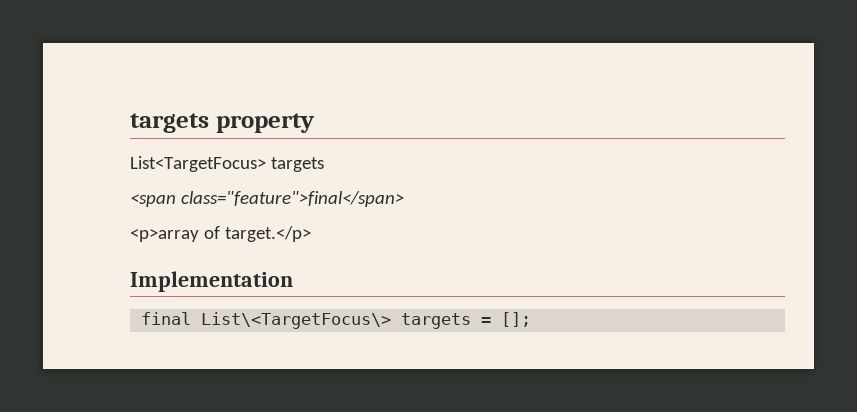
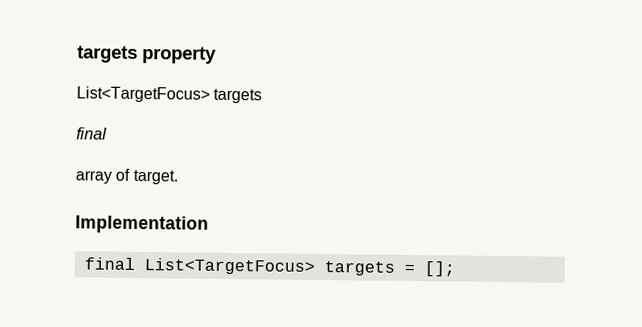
[130,191,404,207] [130,226,311,242] <span class="feature">final</span> // <p>array of target.</p> -> [76,127,107,140] [75,168,178,185] final // array of target.
[201,312,392,329] List\<TargetFocus\> -> [143,258,315,275] List<TargetFocus>

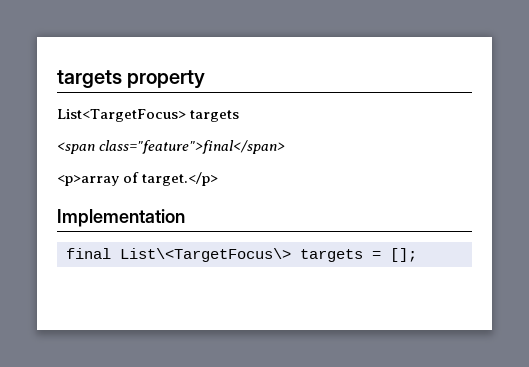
[76,127,107,140] [75,168,178,185] final // array of target. -> [57,140,286,154] [57,172,219,186] <span class="feature">final</span> // <p>array of target.</p>
[143,258,315,275] List<TargetFocus> -> [120,248,291,262] List\<TargetFocus\>

